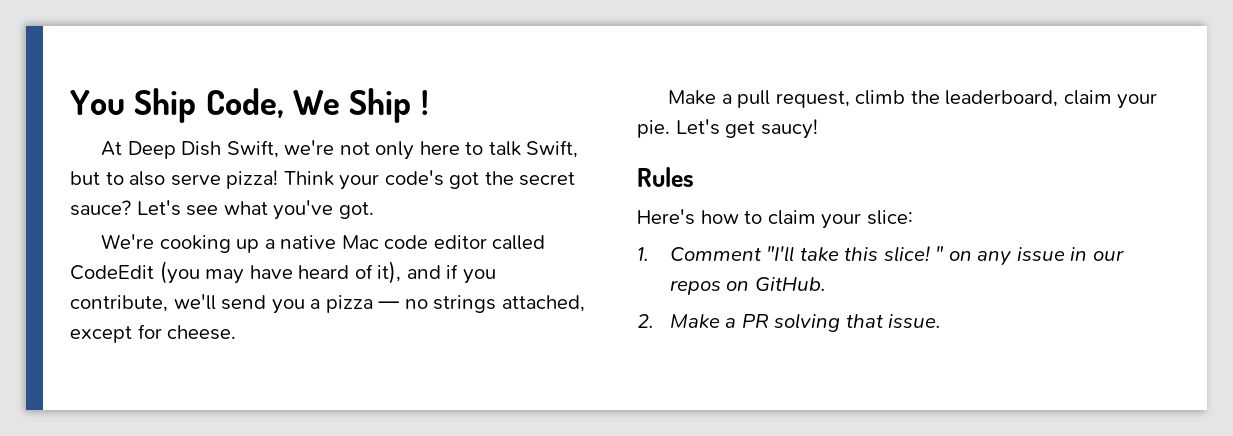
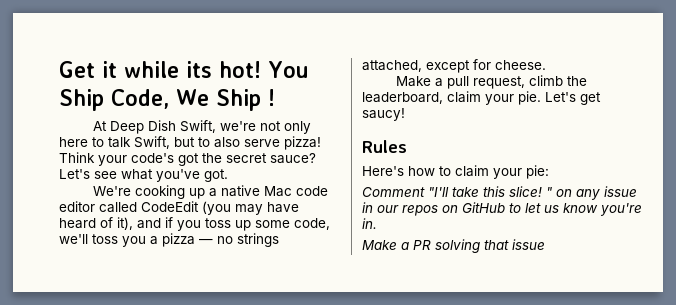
(70, 102) none -> [59,61,261,78] Get it while its hot!
[70,294,267,312] contribute, we'll send -> [205,218,330,231] [59,234,118,244] toss up some code, we'll toss
[866,210,913,225] [637,247,649,261] slice: // 1. -> [526,165,549,179] pie: //
[754,277,826,291] [637,314,654,328] GitHub. // 2. -> [462,202,642,216] [362,218,377,229] GitHub to let us know you're in. //
[888,314,942,328] issue. -> [512,239,545,250] issue

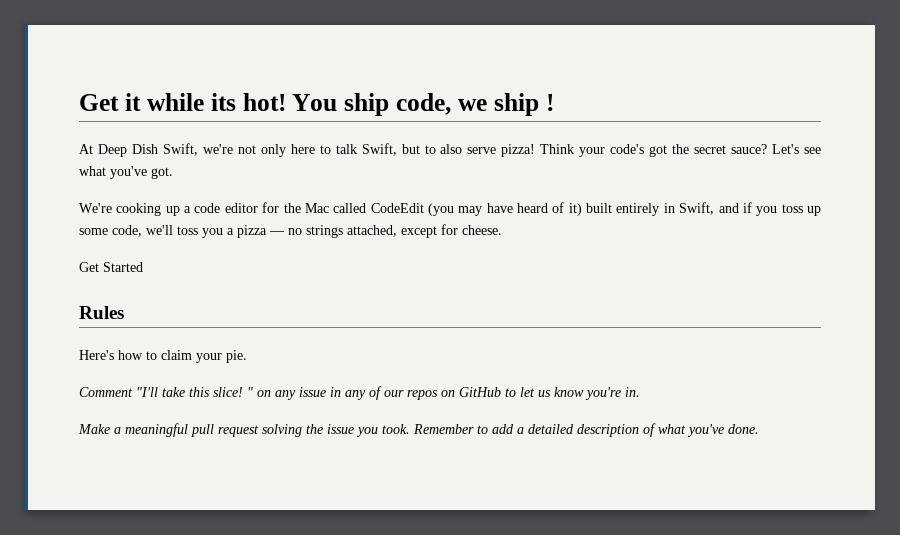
[59,89,261,111] Ship Code, We Ship -> [344,93,539,116] ship code, we ship
[221,185,329,197] [59,201,95,212] native Mac code editor -> [194,202,329,213] code editor for the Mac
[117,217,133,230] it), -> [568,202,715,216] it) built entirely in Swift,
[396,75,588,89] [362,91,601,105] [362,108,405,121] Make a pull request, climb the leaderboard, claim your pie. Let's get saucy! -> [79,262,143,272] Get Started
[526,165,549,179] pie: -> [226,350,247,363] pie.
(373, 207) none -> [345,386,382,400] any of
[413,239,545,253] PR solving that issue -> [125,423,759,437] meaningful pull request solving the issue you took. Remember to add a detailed description of what you've done.

